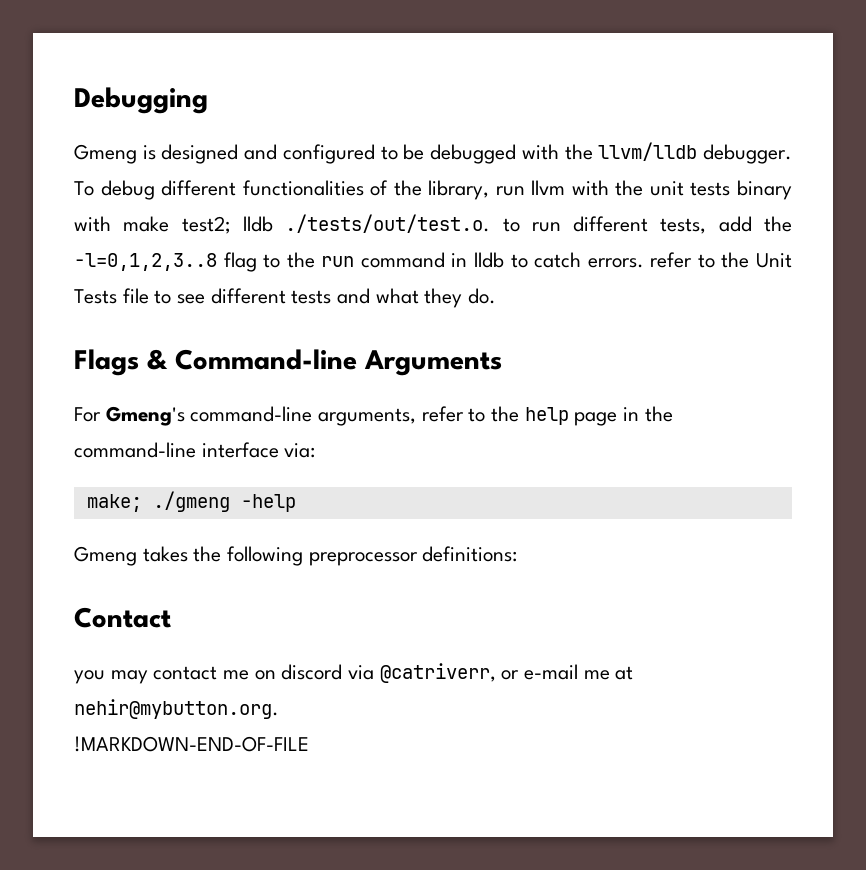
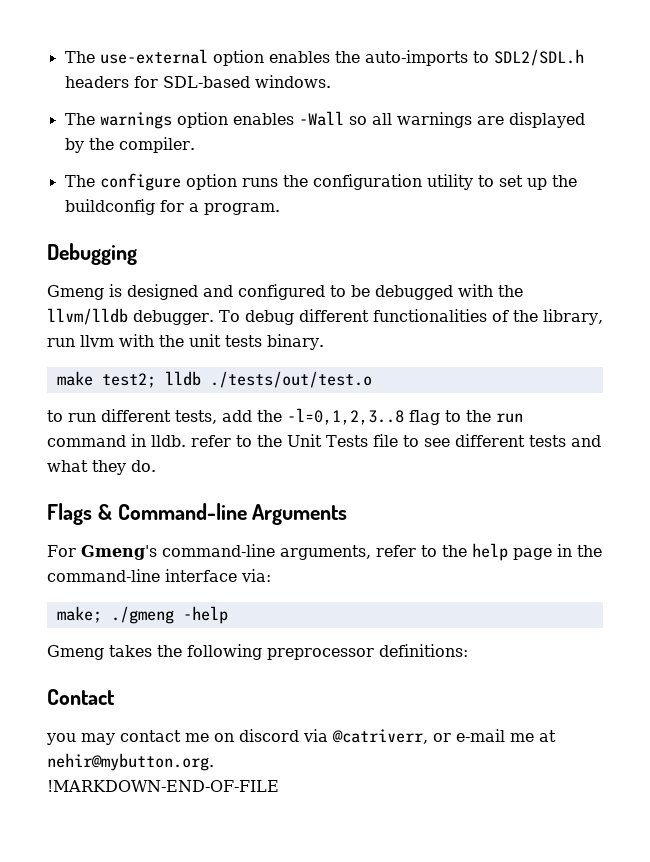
(74, 100) none -> [64,49,584,66] [64,75,331,88] [64,111,585,129] [64,137,195,153] [64,173,577,191] [64,199,280,215] The use-external option enables the auto-imports to SDL2/SDL.h headers for SDL-based windows. // The warnings option enables -Wall so all warnings are displayed by the compiler. // The configure option runs the configuration utility to set up the buildconfig for a program. //
[737,180,793,200] [74,216,111,232] binary with -> [267,334,324,350] binary. //
[285,214,491,233] ./tests/out/test.o. -> [209,371,372,388] ./tests/out/test.o //
[474,252,644,268] lldb to catch errors. -> [151,435,186,447] lldb.

